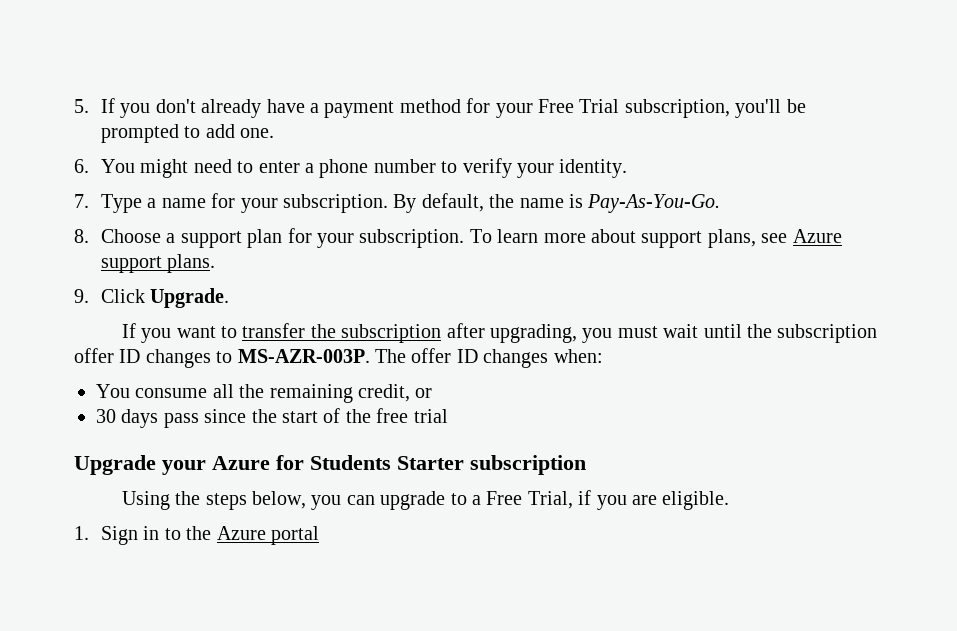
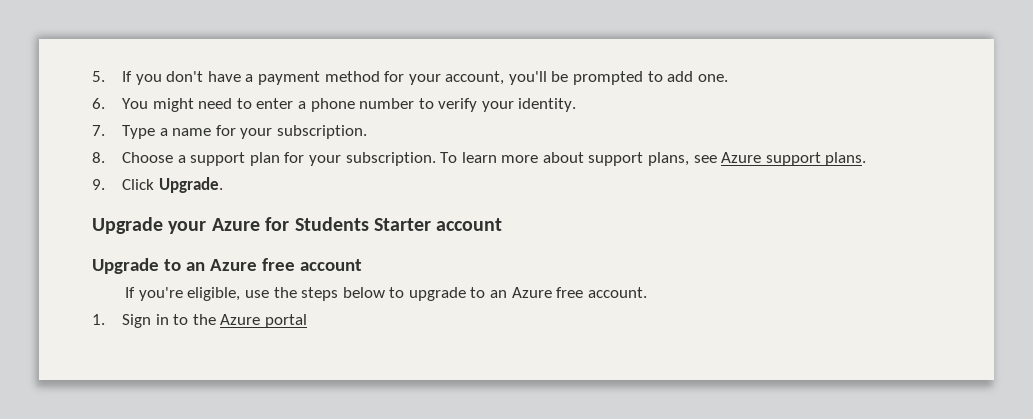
[201,99,262,118] already -> (204, 76) none
[537,99,730,118] Free Trial subscription, -> [445,71,505,85] account,
[393,193,721,213] By default, the name is Pay-As-You-Go. -> (367, 132) none
[121,323,878,343] [74,348,603,368] [96,384,433,403] [96,408,448,428] // If you want to transfer the subscription after upgrading, you must wait until the subscription offer ID changes to MS-AZR-003P. The offer ID changes when: // You consume all the remaining credit, or // 30 days pass since the start of the free trial -> (223, 185) none
[470,455,586,475] [121,490,730,510] subscription // Using the steps below, you can upgrade to a Free Trial, if you are eligible. -> [436,218,503,231] [92,258,362,274] [125,287,647,301] account // Upgrade to an Azure free account // If you're eligible, use the steps below to upgrade to an Azure free account.

